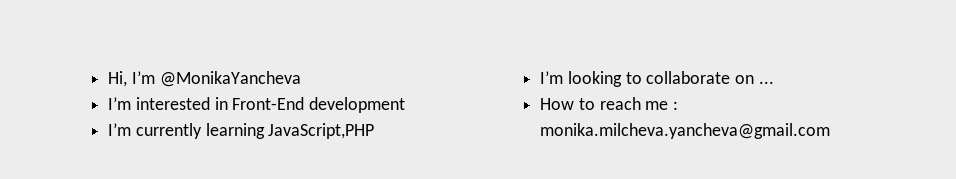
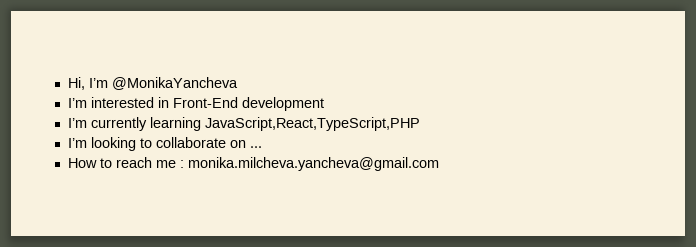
[268,123,375,139] JavaScript,PHP -> [204,117,420,131] JavaScript,React,TypeScript,PHP

